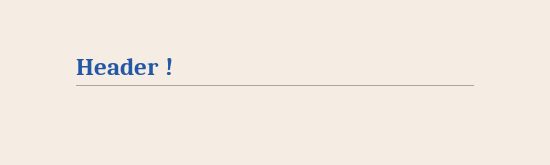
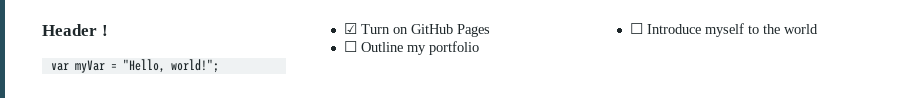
(173, 66) none -> [50,59,219,73] [343,23,490,37] [343,41,479,55] [629,23,818,37] // var myVar = "Hello, world!"; // ☑ Turn on GitHub Pages // ☐ Outline my portfolio // ☐ Introduce myself to the world

